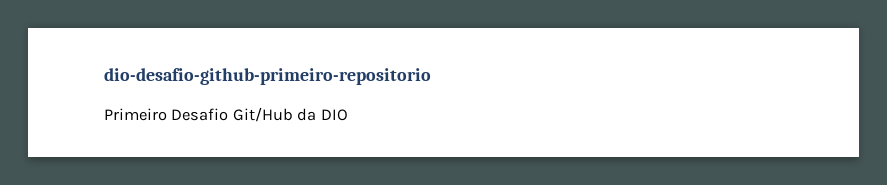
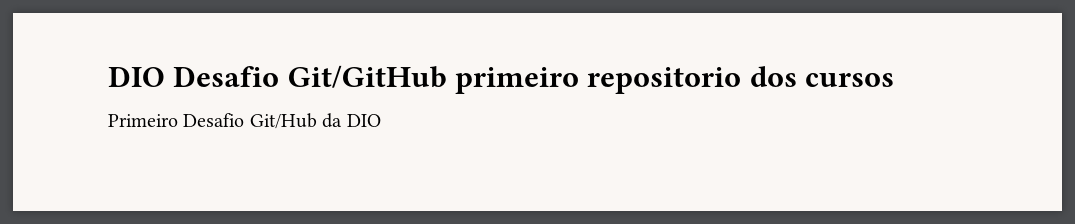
[104,68,431,85] dio-desafio-github-primeiro-repositorio -> [108,65,895,94] DIO Desafio Git/GitHub primeiro repositorio dos cursos

